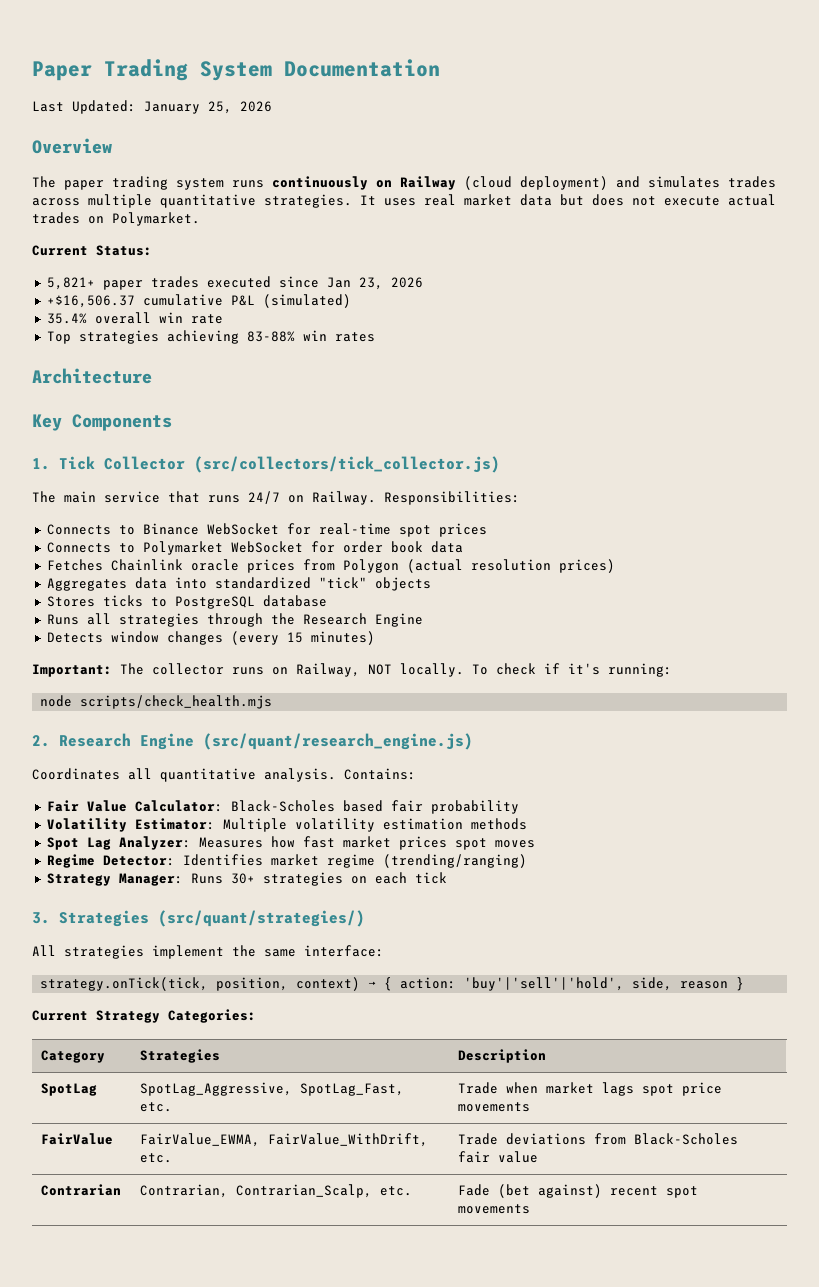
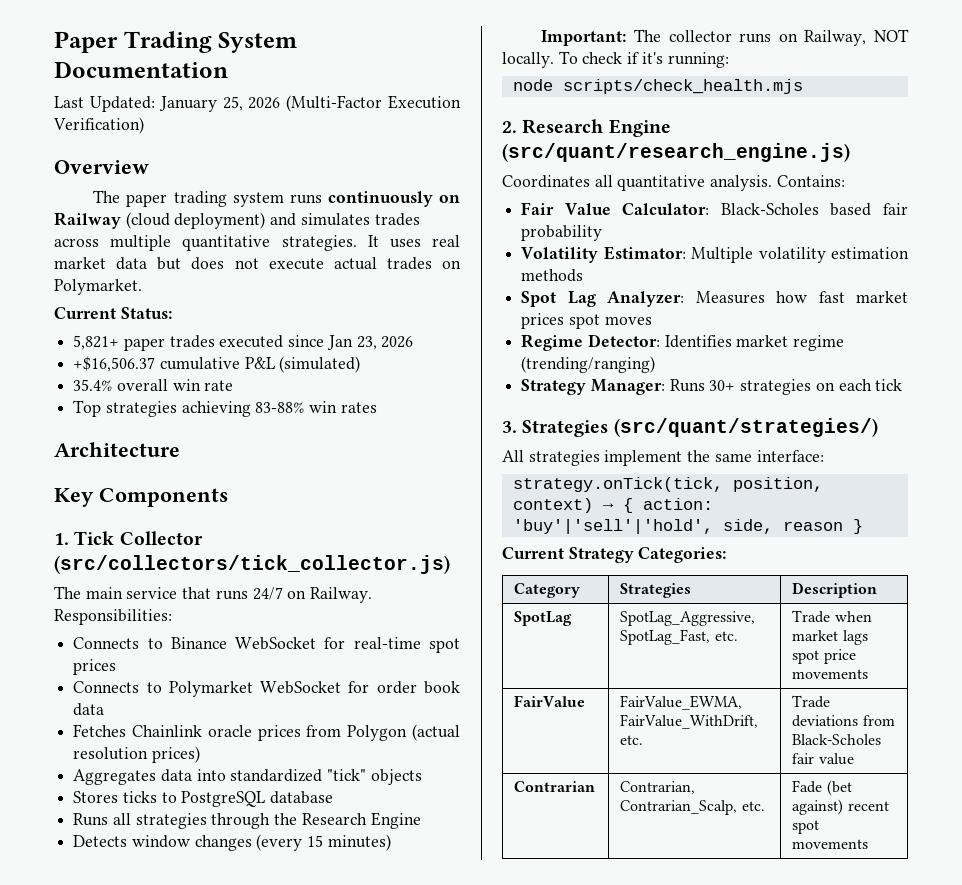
(272, 106) none -> [286,95,462,112] [53,117,144,134] (Multi-Factor Execution Verification)

